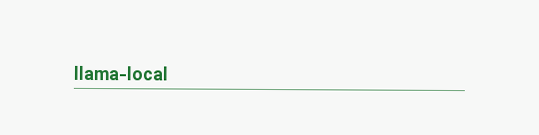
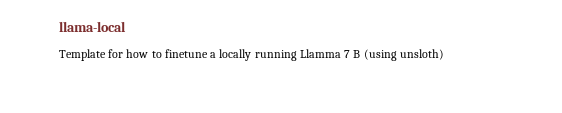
(169, 73) none -> [59,49,444,61] // Template for how to finetune a locally running Llamma 7 B (using unsloth)

